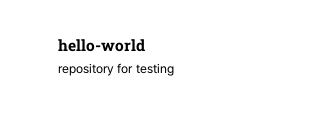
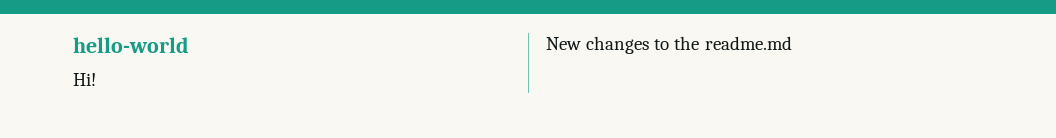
[58,63,174,76] repository for testing -> [73,73,96,86] [546,36,792,54] Hi! // New changes to the readme.md

